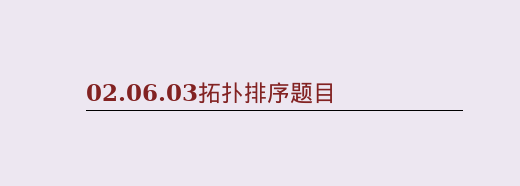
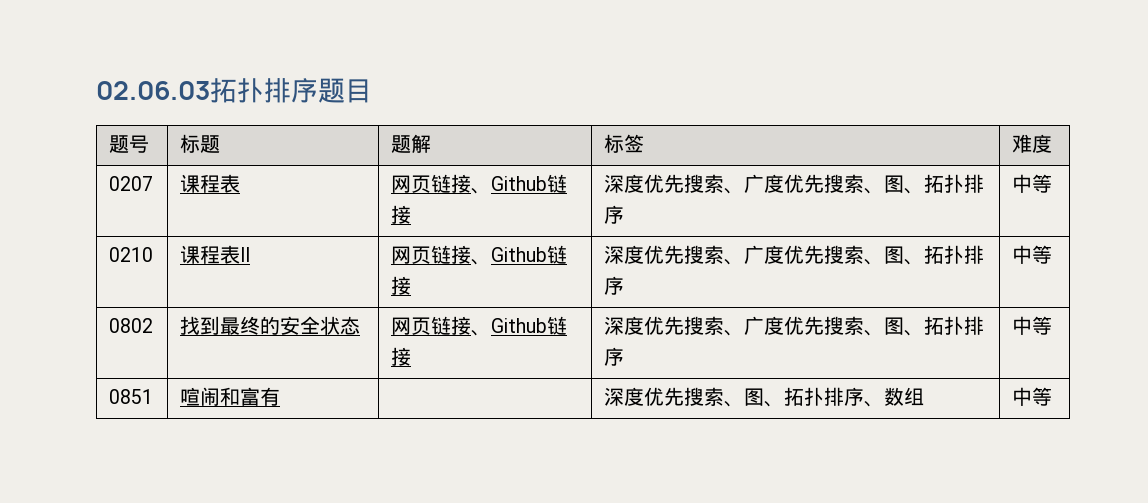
(336, 93) none -> [108,135,149,153] [179,134,220,153] [390,134,431,153] [603,134,644,153] [1011,134,1052,153] [108,176,153,191] [179,174,240,193] [390,174,567,194] [390,205,411,224] [603,174,984,194] [603,205,624,224] [1011,174,1052,193] [108,247,153,262] [179,245,250,264] [390,245,567,265] [390,276,411,295] [603,245,984,265] [603,276,624,295] [1011,245,1052,264] [108,318,153,333] [179,316,360,335] [390,316,567,336] [390,347,411,366] [603,316,984,336] [603,347,624,366] [1011,316,1052,335] [108,389,153,404] [179,387,280,406] [603,387,924,407] [1011,387,1052,406] // 题号 | 标题 | 题解 | 标签 | 难度 // 0207 | 课程表 | 网页链接、Github链接 | 深度优先搜索、广度优先搜索、图、拓扑排序 | 中等 // 0210 | 课程表II | 网页链接、Github链接 | 深度优先搜索、广度优先搜索、图、拓扑排序 | 中等 // 0802 | 找到最终的安全状态 | 网页链接、Github链接 | 深度优先搜索、广度优先搜索、图、拓扑排序 | 中等 // 0851 | 喧闹和富有 | | 深度优先搜索、图、拓扑排序、数组 | 中等

